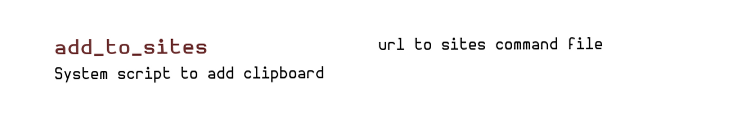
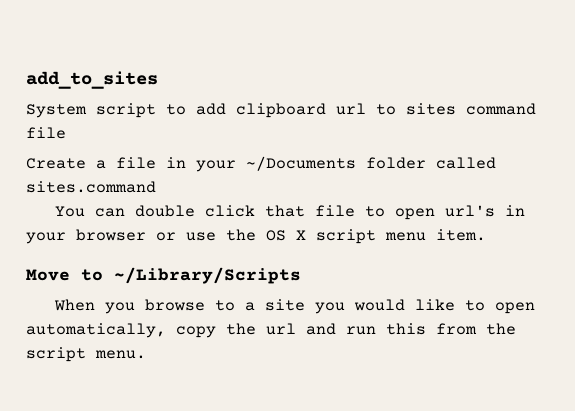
(603, 43) none -> [26,156,496,172] [26,181,156,193] [54,205,525,220] [26,229,486,244] [26,267,301,284] [53,299,535,314] [26,323,516,338] [26,347,146,362] // Create a file in your ~/Documents folder called sites.command // You can double click that file to open url's in your browser or use the OS X script menu item. // Move to ~/Library/Scripts // When you browse to a site you would like to open automatically, copy the url and run this from the script menu.

